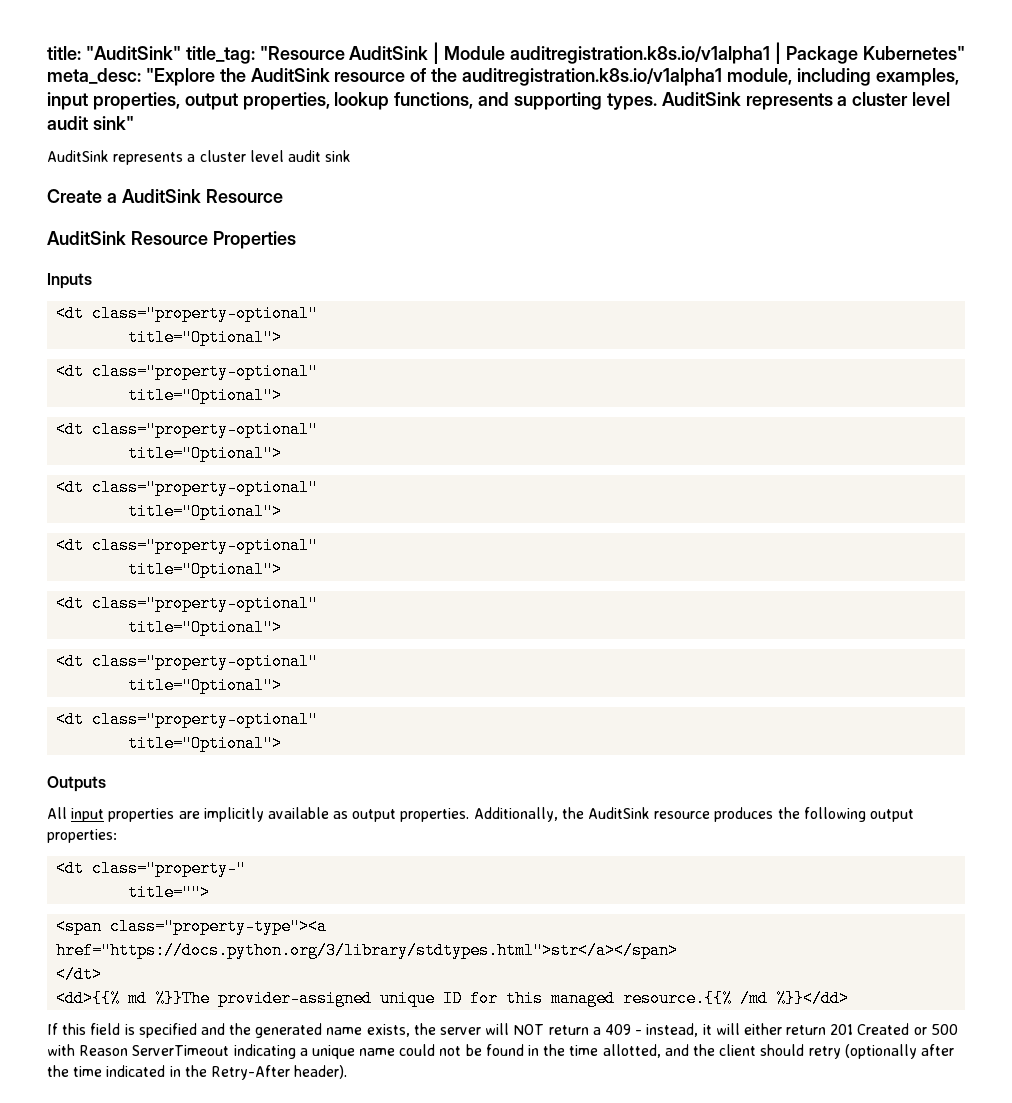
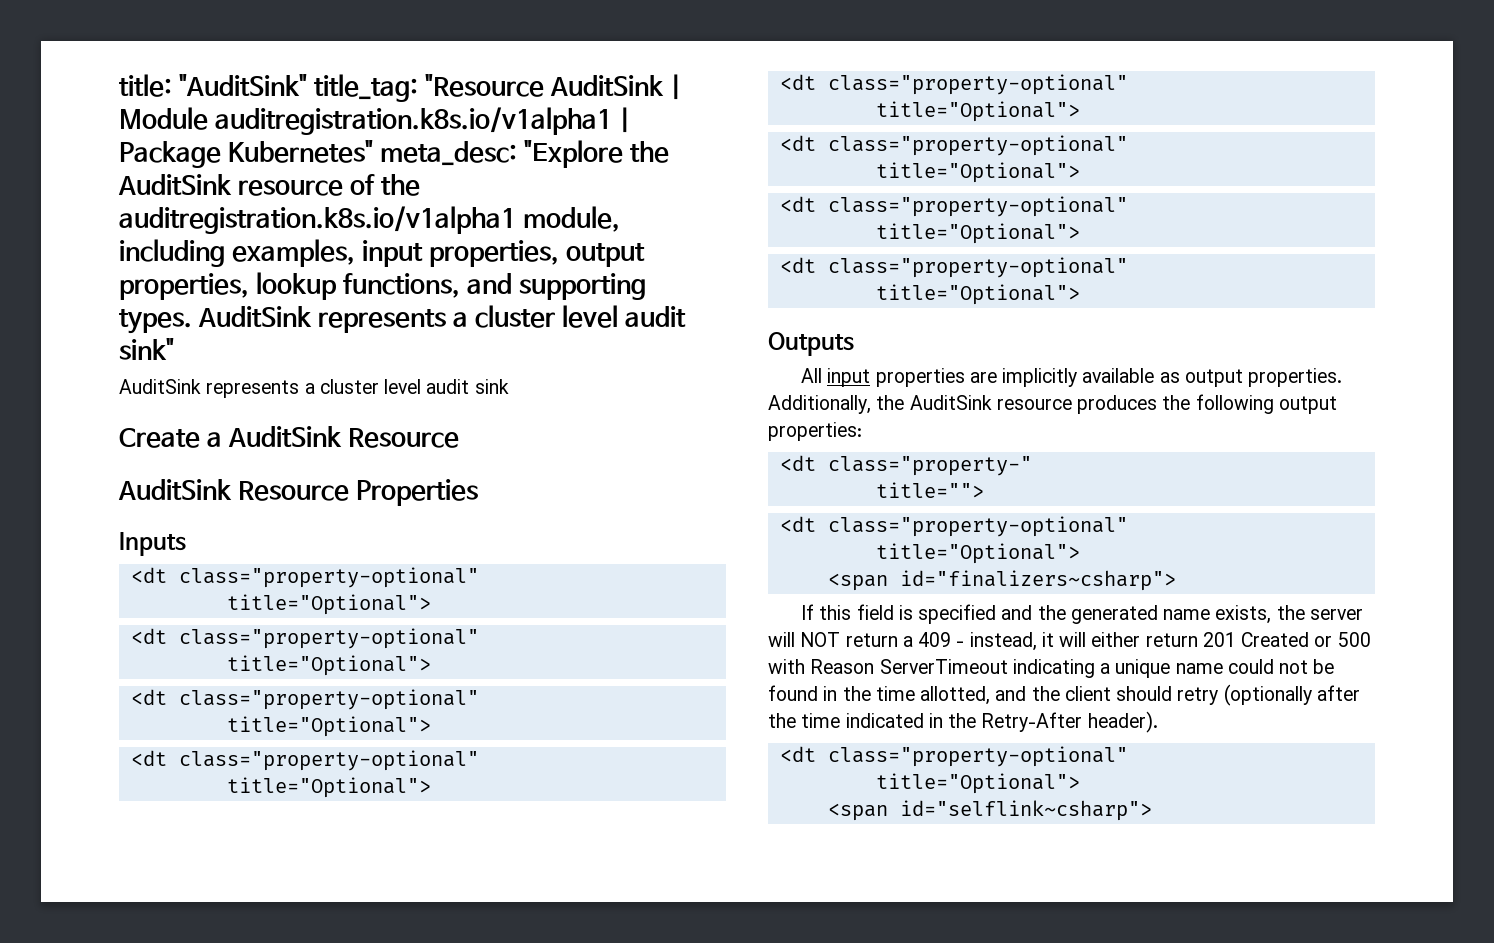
[56,918,328,935] [56,942,679,959] [56,966,103,983] [56,990,850,1007] <span class="property-type"><a href="https://docs.python.org/3/library/stdtypes.html">str</a></span> // </dt> // <dd>{{% md %}}The provider-assigned unique ID for this managed resource.{{% /md %}}</dd> -> [779,516,1128,537] [875,543,1080,564] [827,570,1176,591] <dt class="property-optional" // title="Optional"> // <span id="finalizers~csharp">
(348, 1072) none -> [779,746,1128,767] [875,773,1080,794] [827,800,1152,821] // <dt class="property-optional" // title="Optional"> // <span id="selflink~csharp">

